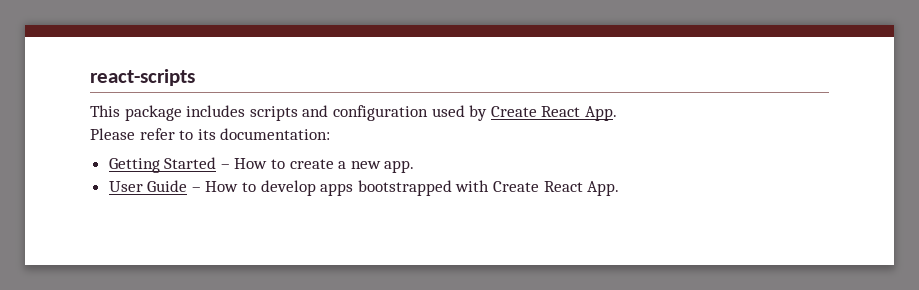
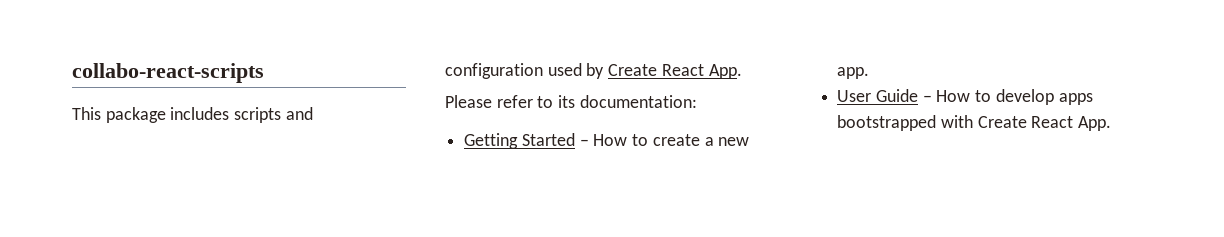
[90,69,195,86] react-scripts -> [72,63,264,83] collabo-react-scripts

